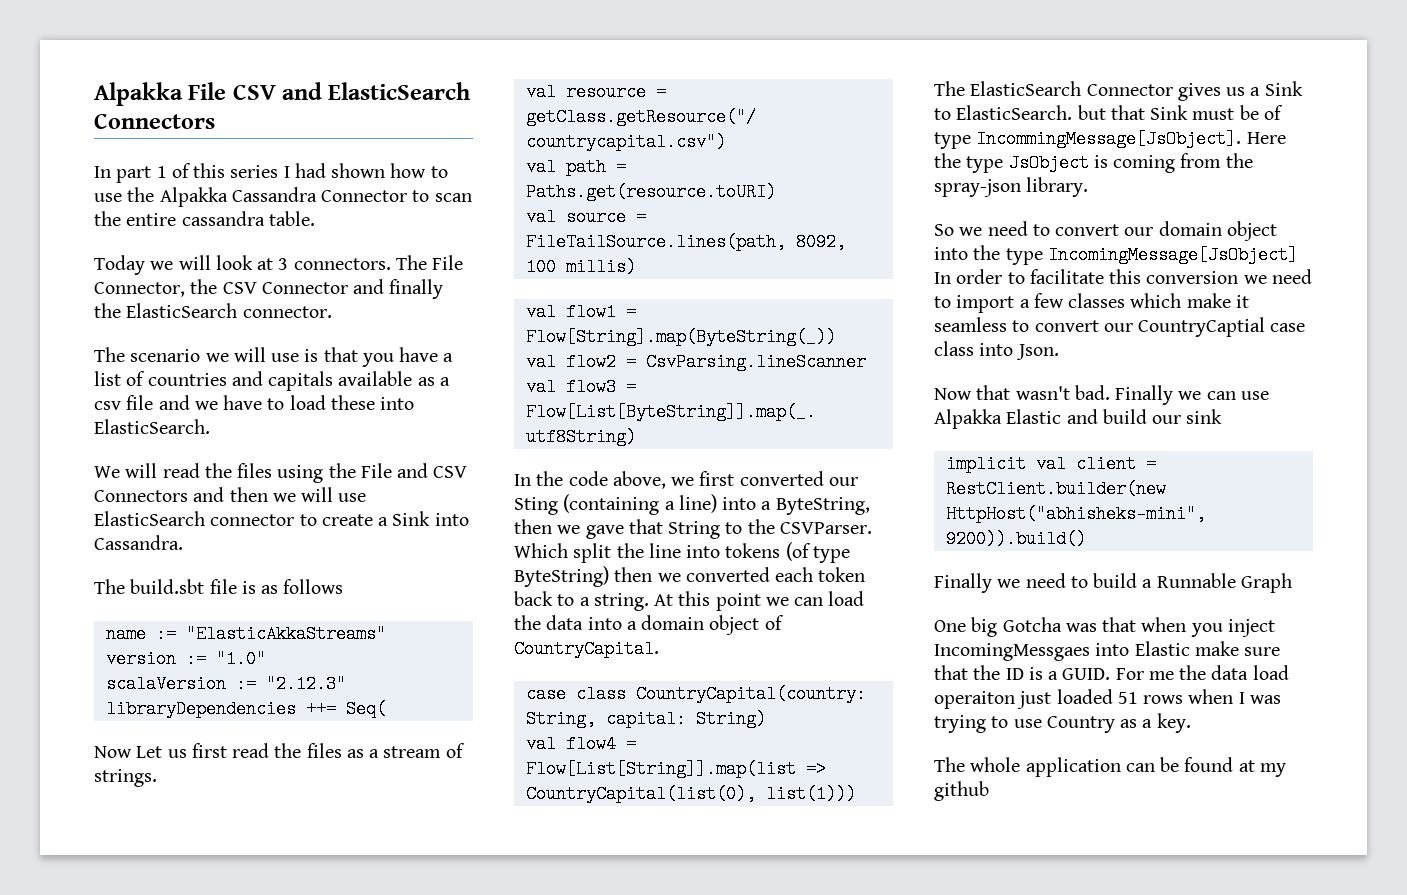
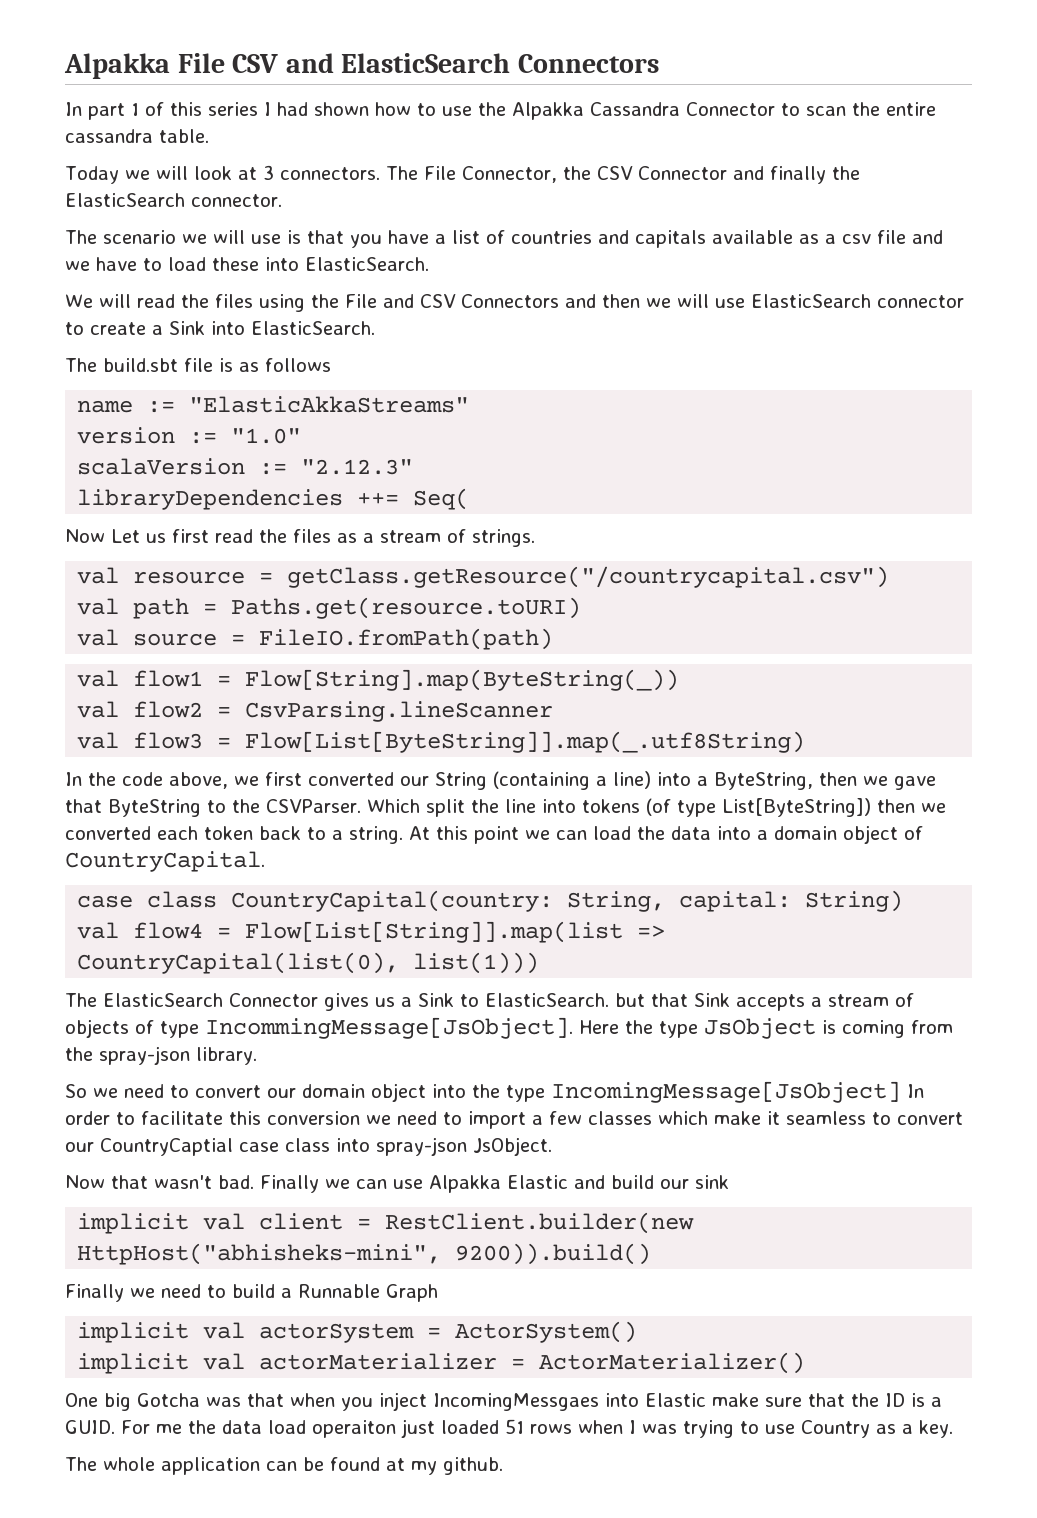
[94,535,183,550] Cassandra. -> [251,321,375,335] ElasticSearch.
[525,233,846,251] [525,258,636,276] FileTailSource.lines(path, 8092, 100 millis) -> [259,628,554,650] FileIO.fromPath(path)
[514,497,558,515] Sting -> [435,772,487,790] String
[668,521,721,539] String -> [108,799,201,817] ByteString
[514,566,609,587] ByteString) -> [721,798,871,817] List[ByteString])
[1192,105,1259,120] must be -> [736,993,914,1011] [65,1019,129,1038] accepts a stream of objects
[1015,344,1059,360] Json. -> [376,1137,552,1156] spray-json JsObject.
(1292, 583) none -> [77,1321,638,1343] [77,1352,806,1374] // implicit val actorSystem = ActorSystem() // implicit val actorMaterializer = ActorMaterializer()
[934,781,989,801] github -> [443,1457,503,1475] github.

